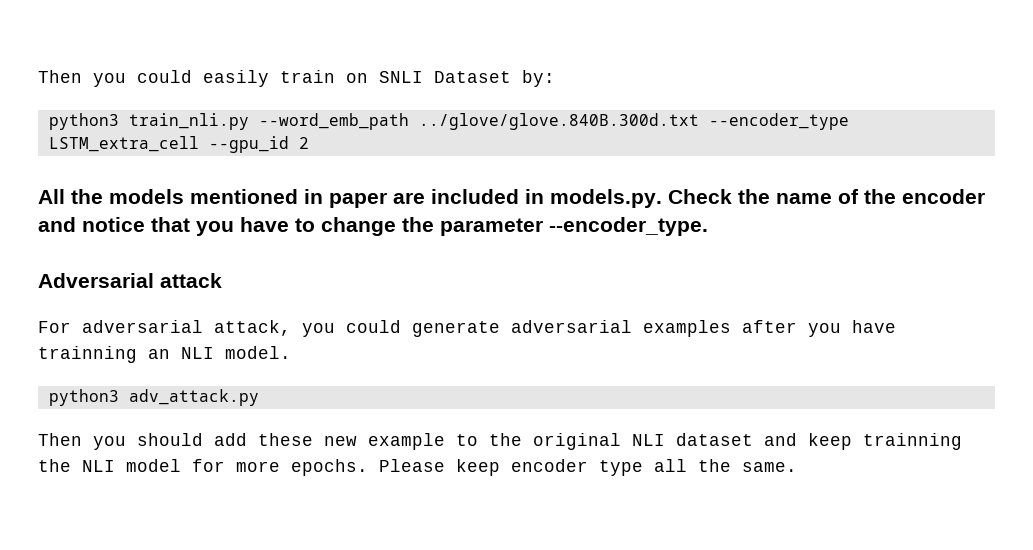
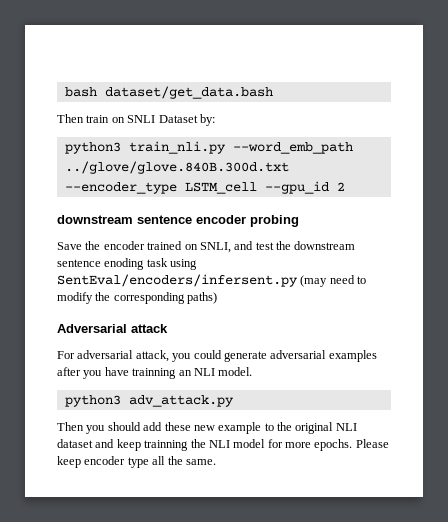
[38,70,269,87] Then you could easily -> [64,86,273,99] [57,114,84,123] bash dataset/get_data.bash // Then
[48,136,199,152] LSTM_extra_cell -> [184,182,257,194] LSTM_cell
[38,189,985,208] [38,217,708,236] All the models mentioned in paper are included in models.py. Check the name of the encoder and notice that you have to change the parameter --encoder_type. -> [57,215,299,227] [57,241,356,253] [57,258,198,270] [57,274,367,287] [57,292,218,304] downstream sentence encoder probing // Save the encoder trained on SNLI, and test the downstream sentence enoding task using SentEval/encoders/infersent.py (may need to modify the corresponding paths)

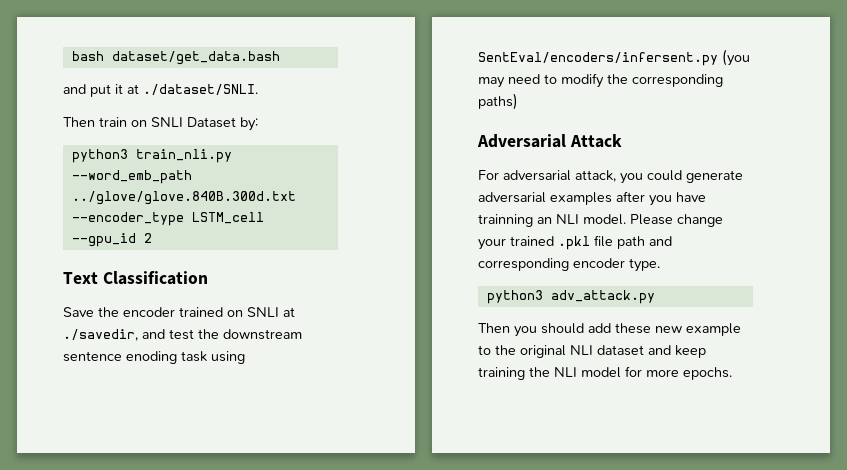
(273, 92) none -> [63,84,258,97] // and put it at ./dataset/SNLI.
[57,215,299,227] downstream sentence encoder probing -> [63,271,208,285] Text Classification
[199,242,231,253] SNLI, -> [247,307,295,317] [63,329,138,341] SNLI at ./savedir,
[300,275,328,287] (may -> [722,49,750,66] [478,77,505,88] (you may
[131,324,168,333] attack -> [569,134,622,148] Attack
(253, 371) none -> [630,214,723,227] [478,235,672,250] [478,258,660,272] Please change your trained .pkl file path and corresponding encoder type.
[144,440,189,451] trainning -> [478,367,525,380] training
[355,439,389,448] [57,456,216,468] Please keep encoder type all the same. -> (732, 373) none

